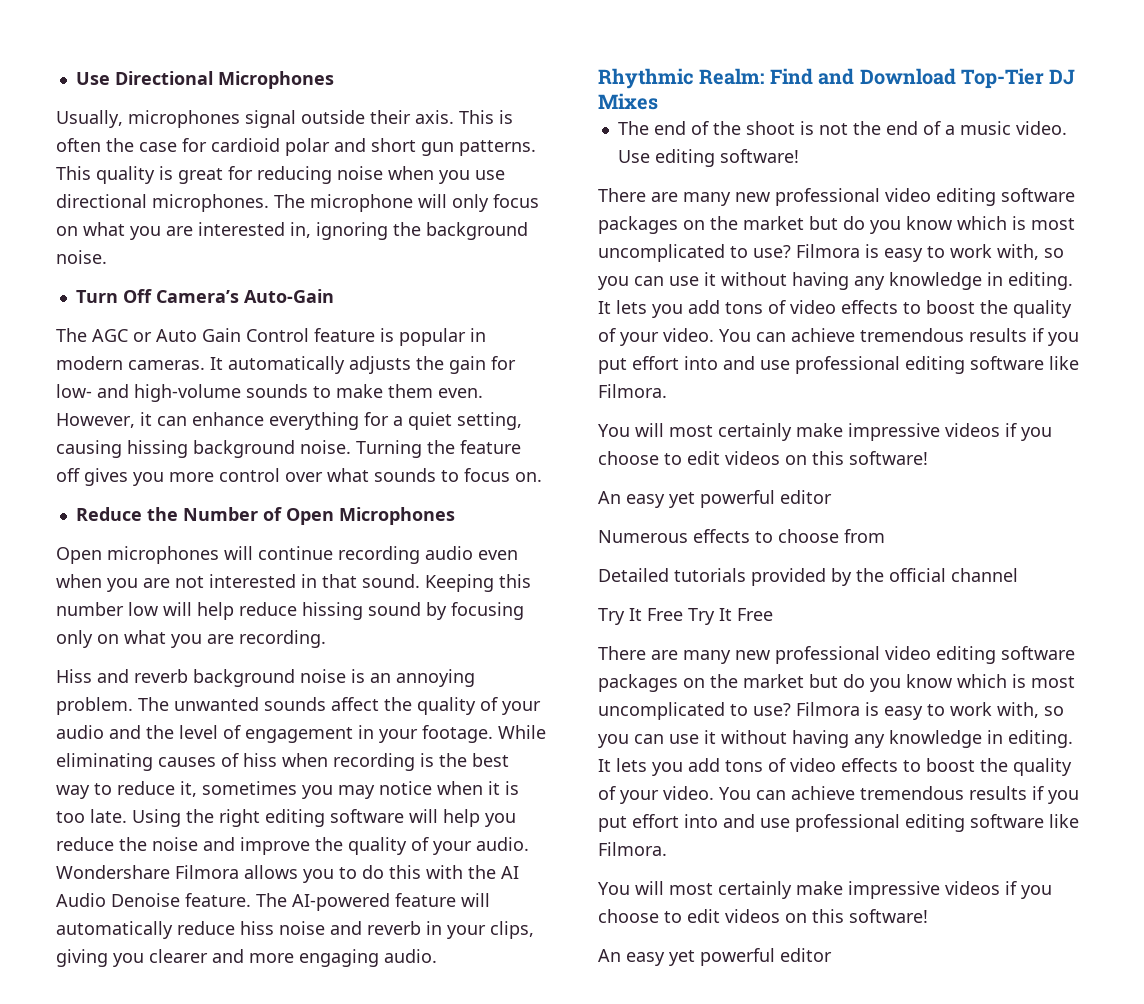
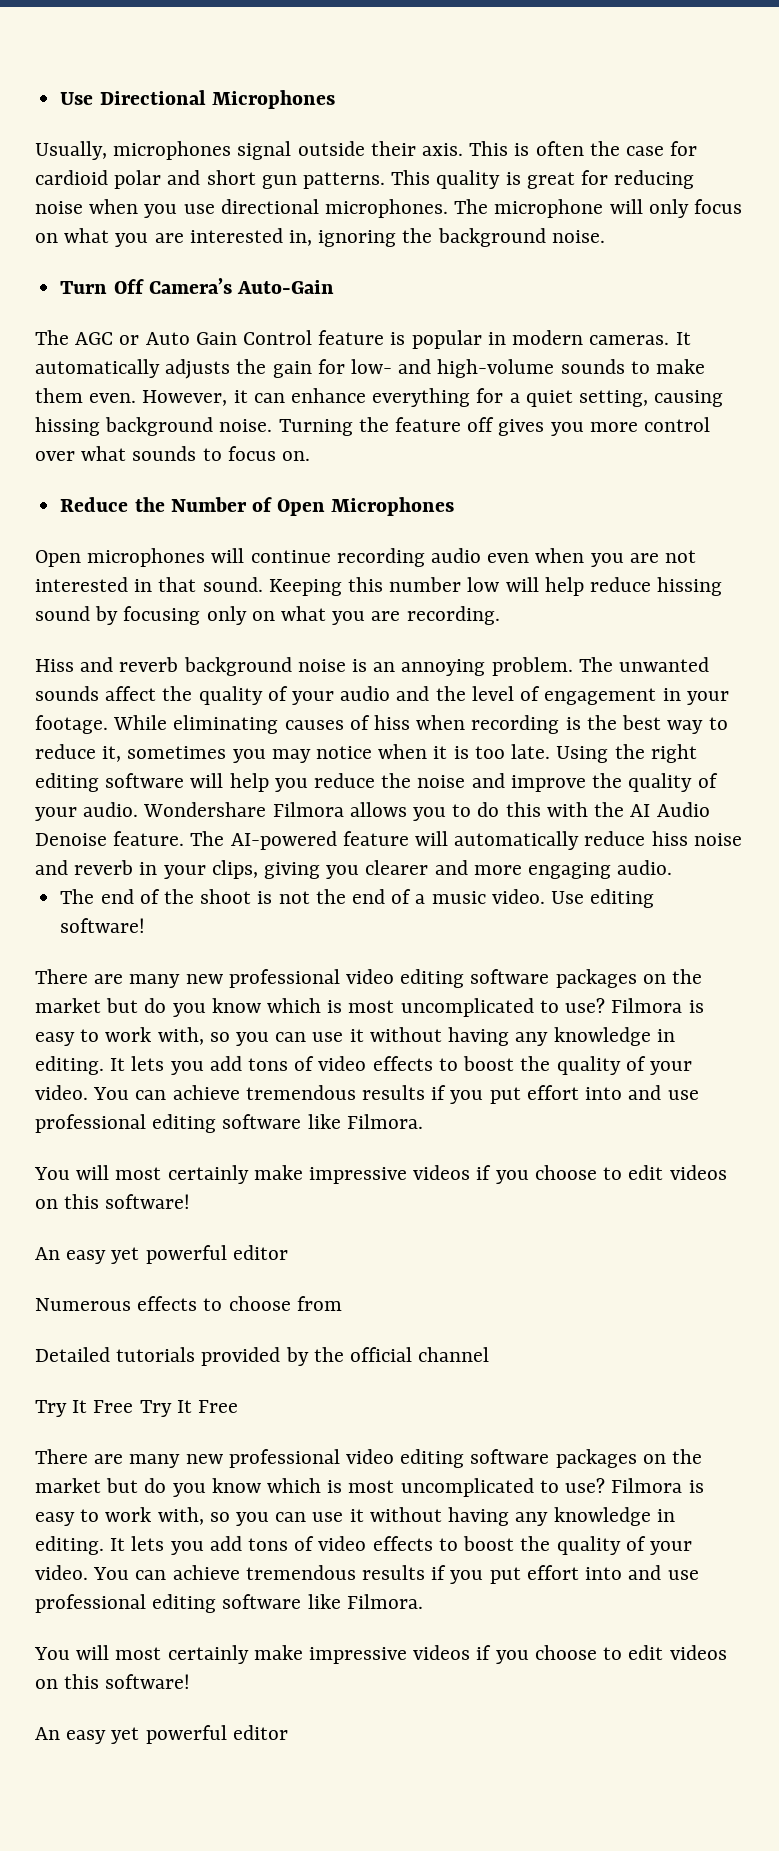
[598,68,1076,89] [598,93,658,110] // Rhythmic Realm: Find and Download Top-Tier DJ Mixes -> (673, 867) none

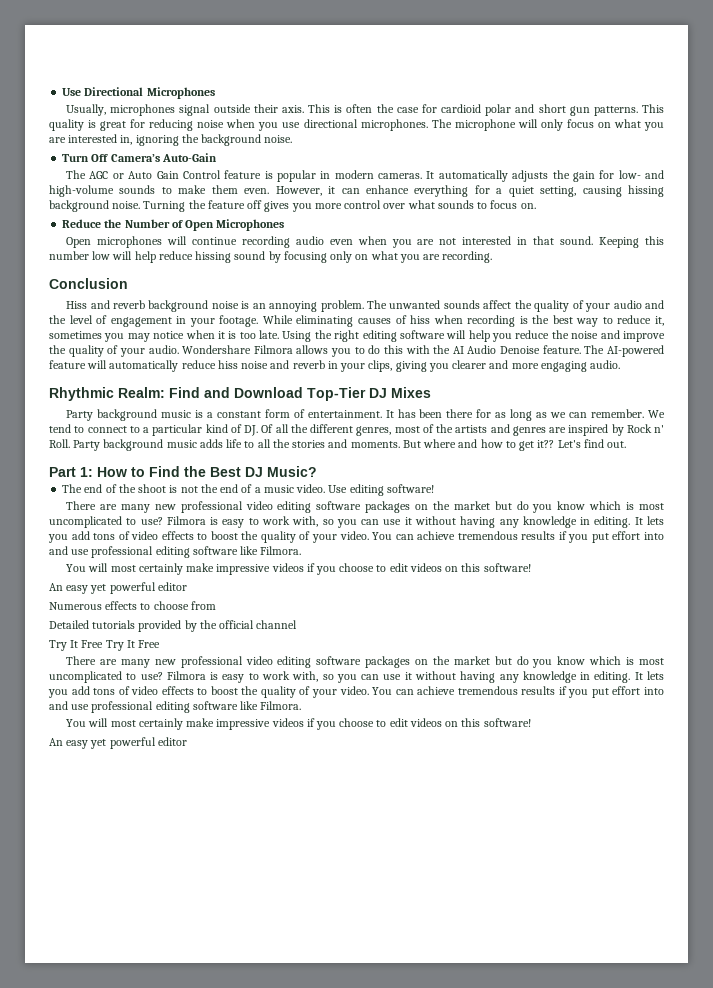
(500, 615) none -> [49,278,128,289] // Conclusion
(673, 867) none -> [49,387,431,401] [66,409,665,421] [49,424,664,436] [49,439,627,451] [49,466,317,477] // Rhythmic Realm: Find and Download Top-Tier DJ Mixes // Party background music is a constant form of entertainment. It has been there for as long as we can remember. We tend to connect to a particular kind of DJ. Of all the different genres, most of the artists and genres are inspired by Rock n' Roll. Party background music adds life to all the stories and moments. But where and how to get it?? Let's find out. // Part 1: How to Find the Best DJ Music?

